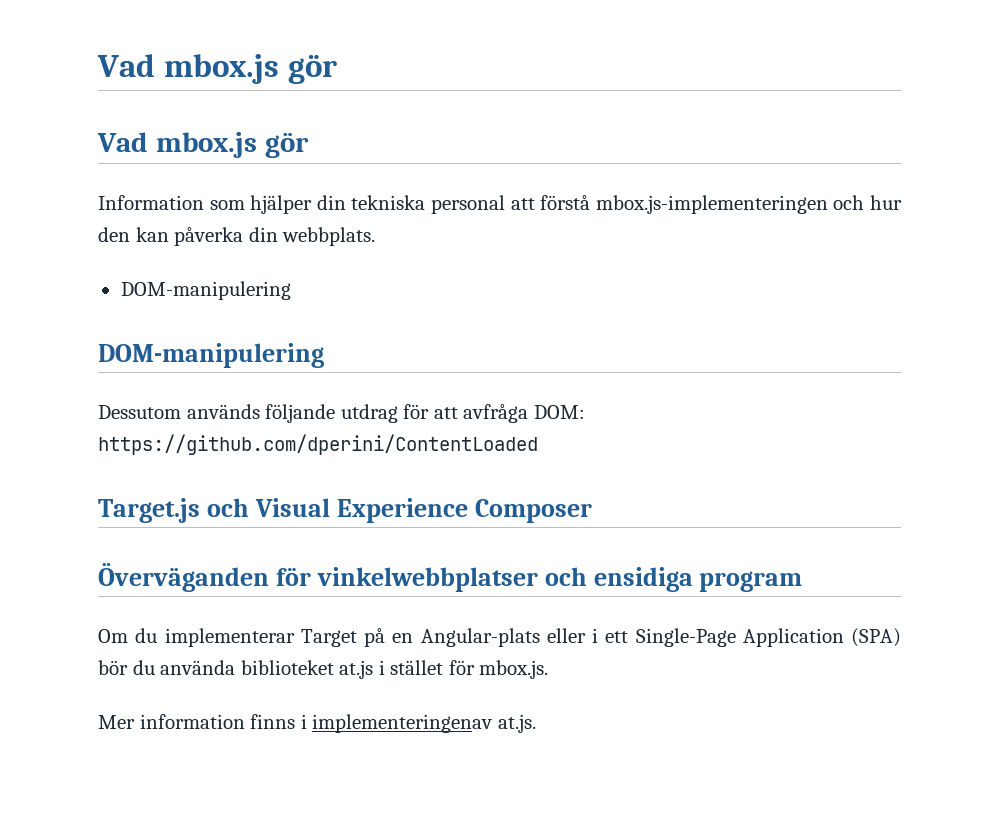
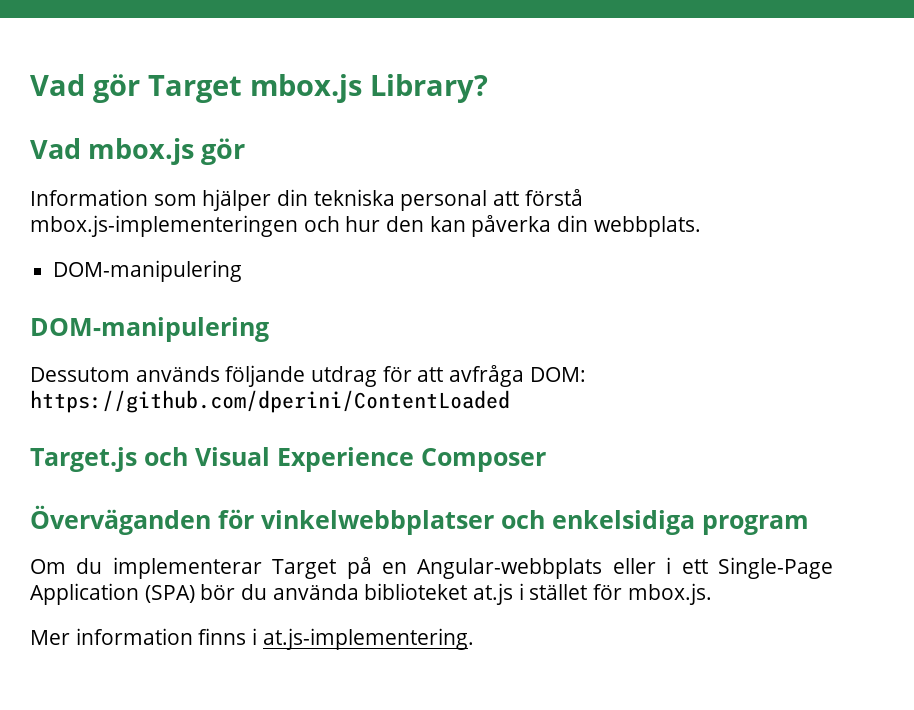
[97,54,337,84] Vad mbox.js gör -> [30,74,488,103] Vad gör Target mbox.js Library?
[593,567,693,592] ensidiga -> [552,510,695,535] enkelsidiga
[420,628,540,647] Angular-plats -> [417,558,603,579] Angular-webbplats
[312,714,536,733] implementeringenav at.js. -> [262,628,474,650] at.js-implementering.

